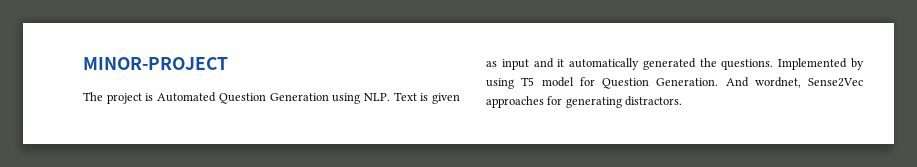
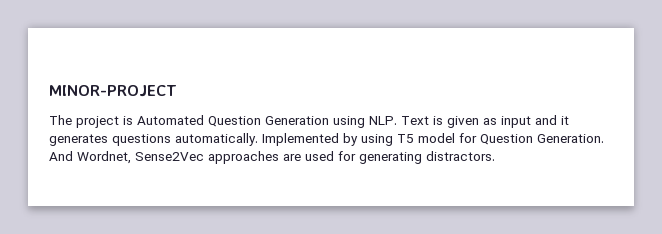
[569,58,774,70] automatically generated the questions. -> [49,133,258,146] generates questions automatically.
[754,77,801,88] wordnet, -> [77,151,131,164] Wordnet,
(544, 102) none -> [283,151,334,161] are used

